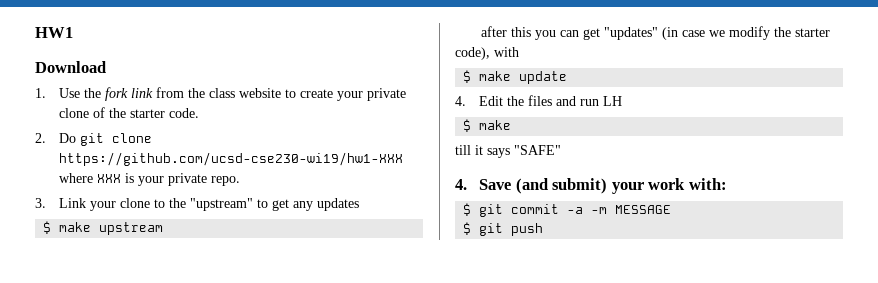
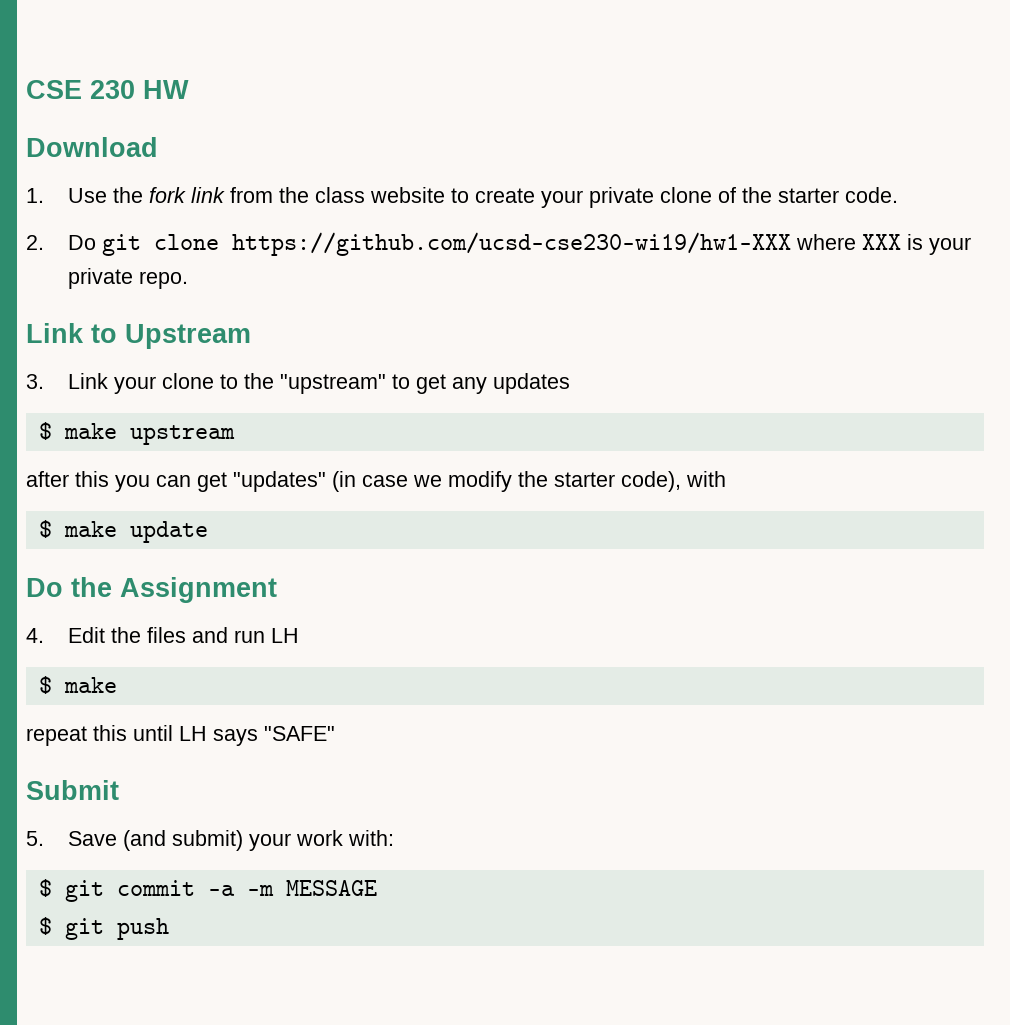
[35,27,73,38] HW1 -> [26,80,189,99] CSE 230 HW
(241, 181) none -> [26,323,251,349] // Link to Upstream
(568, 77) none -> [26,577,277,603] // Do the Assignment
[455,145,483,155] till it -> [26,725,207,746] repeat this until LH
[455,179,467,190] 4. -> [26,780,119,800] [26,831,44,846] Submit // 5.

